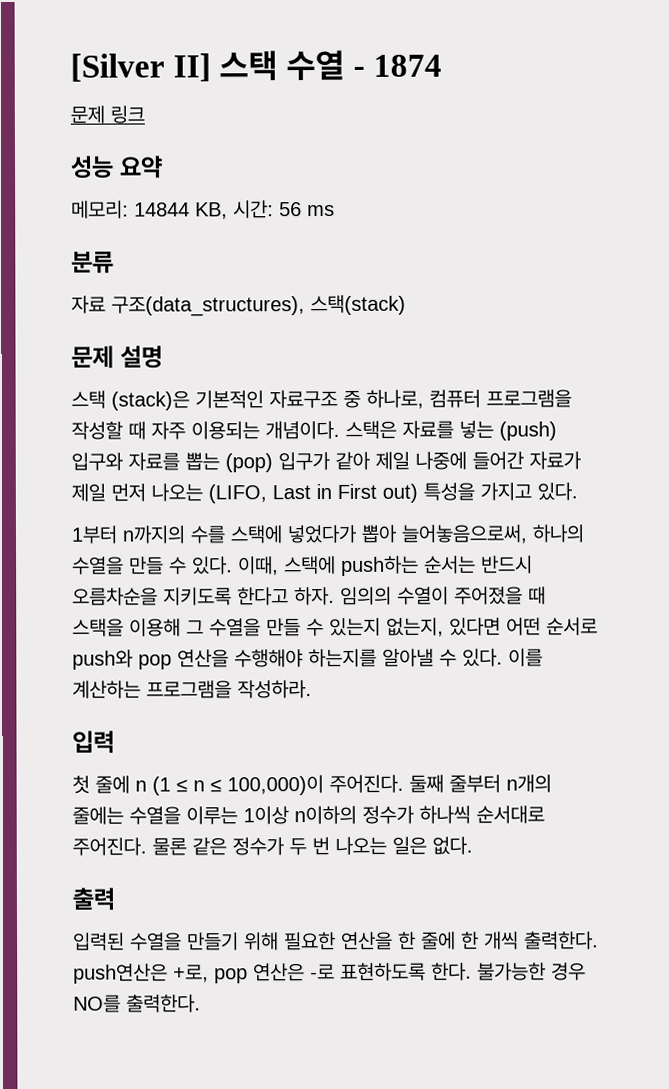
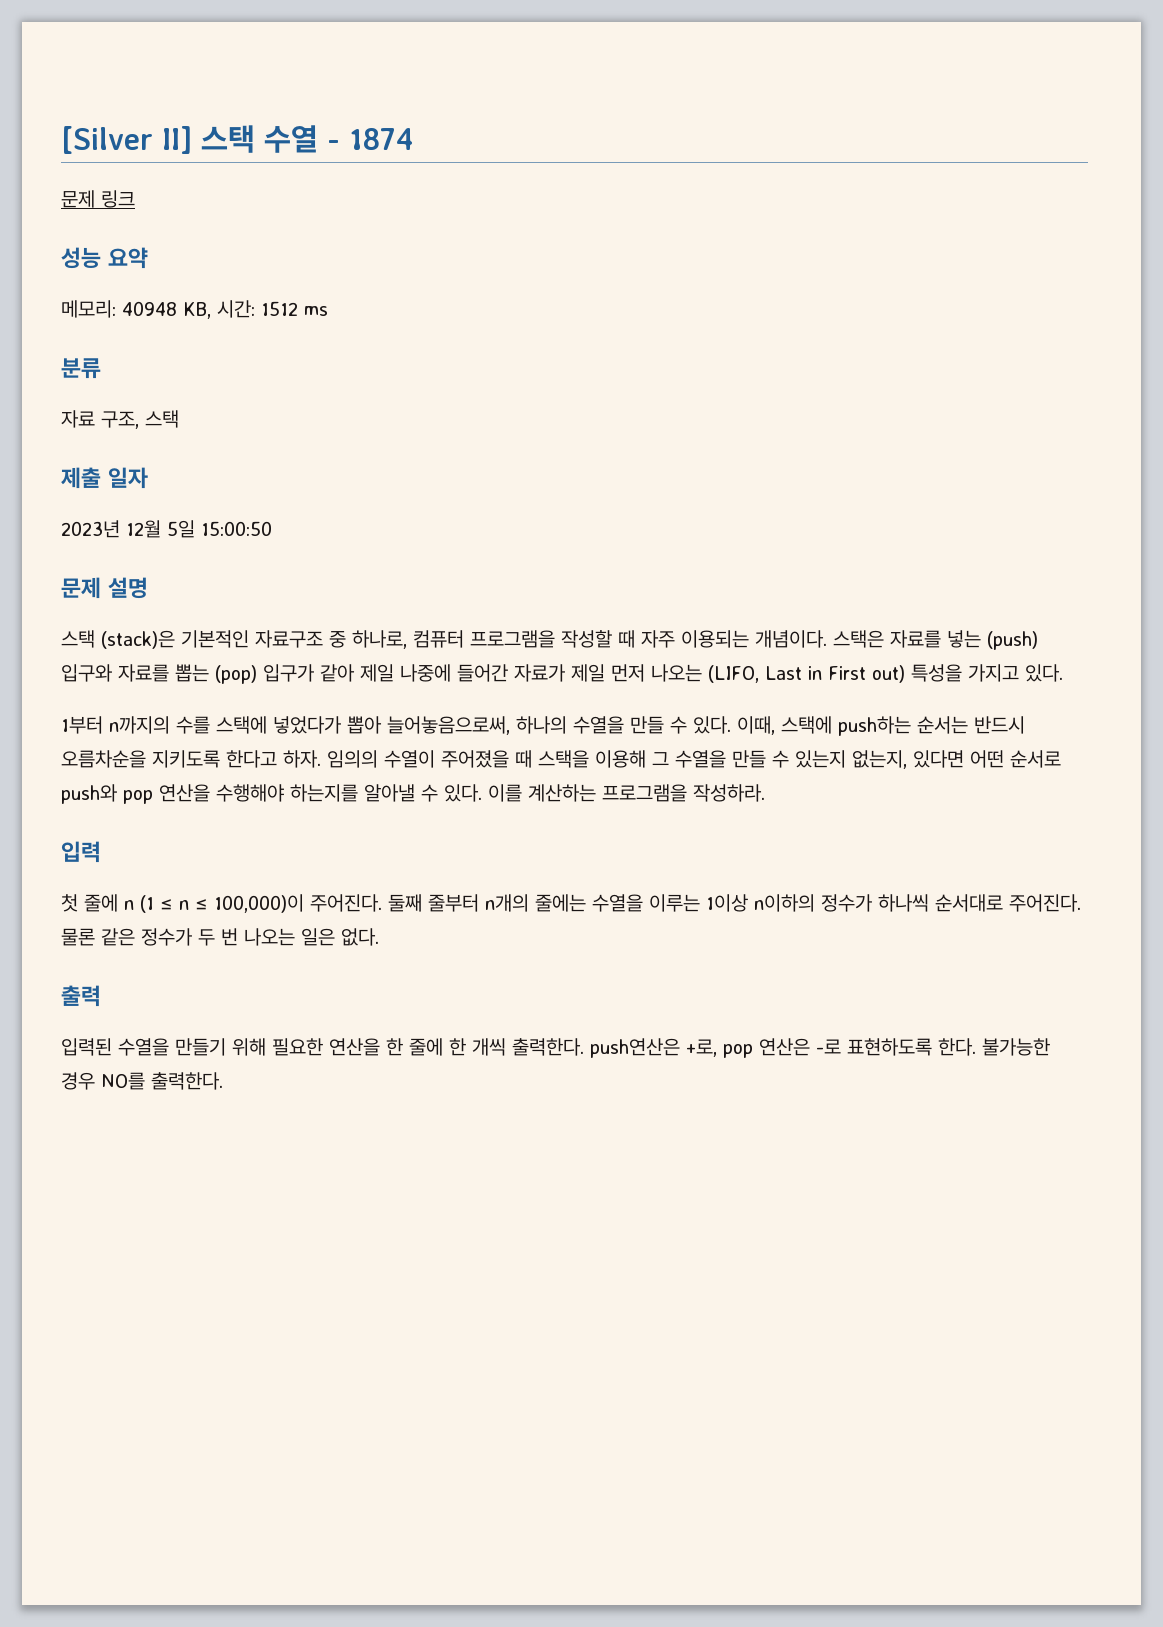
[134,202,190,217] 14844 -> [122,301,177,316] 40948
[279,202,302,217] 56 -> [261,301,298,316] 1512
[111,294,406,317] 구조(data_structures), 스택(stack) -> [101,410,179,429] [61,467,148,489] [61,520,272,538] 구조, 스택 // 제출 일자 // 2023년 12월 5일 15:00:50

